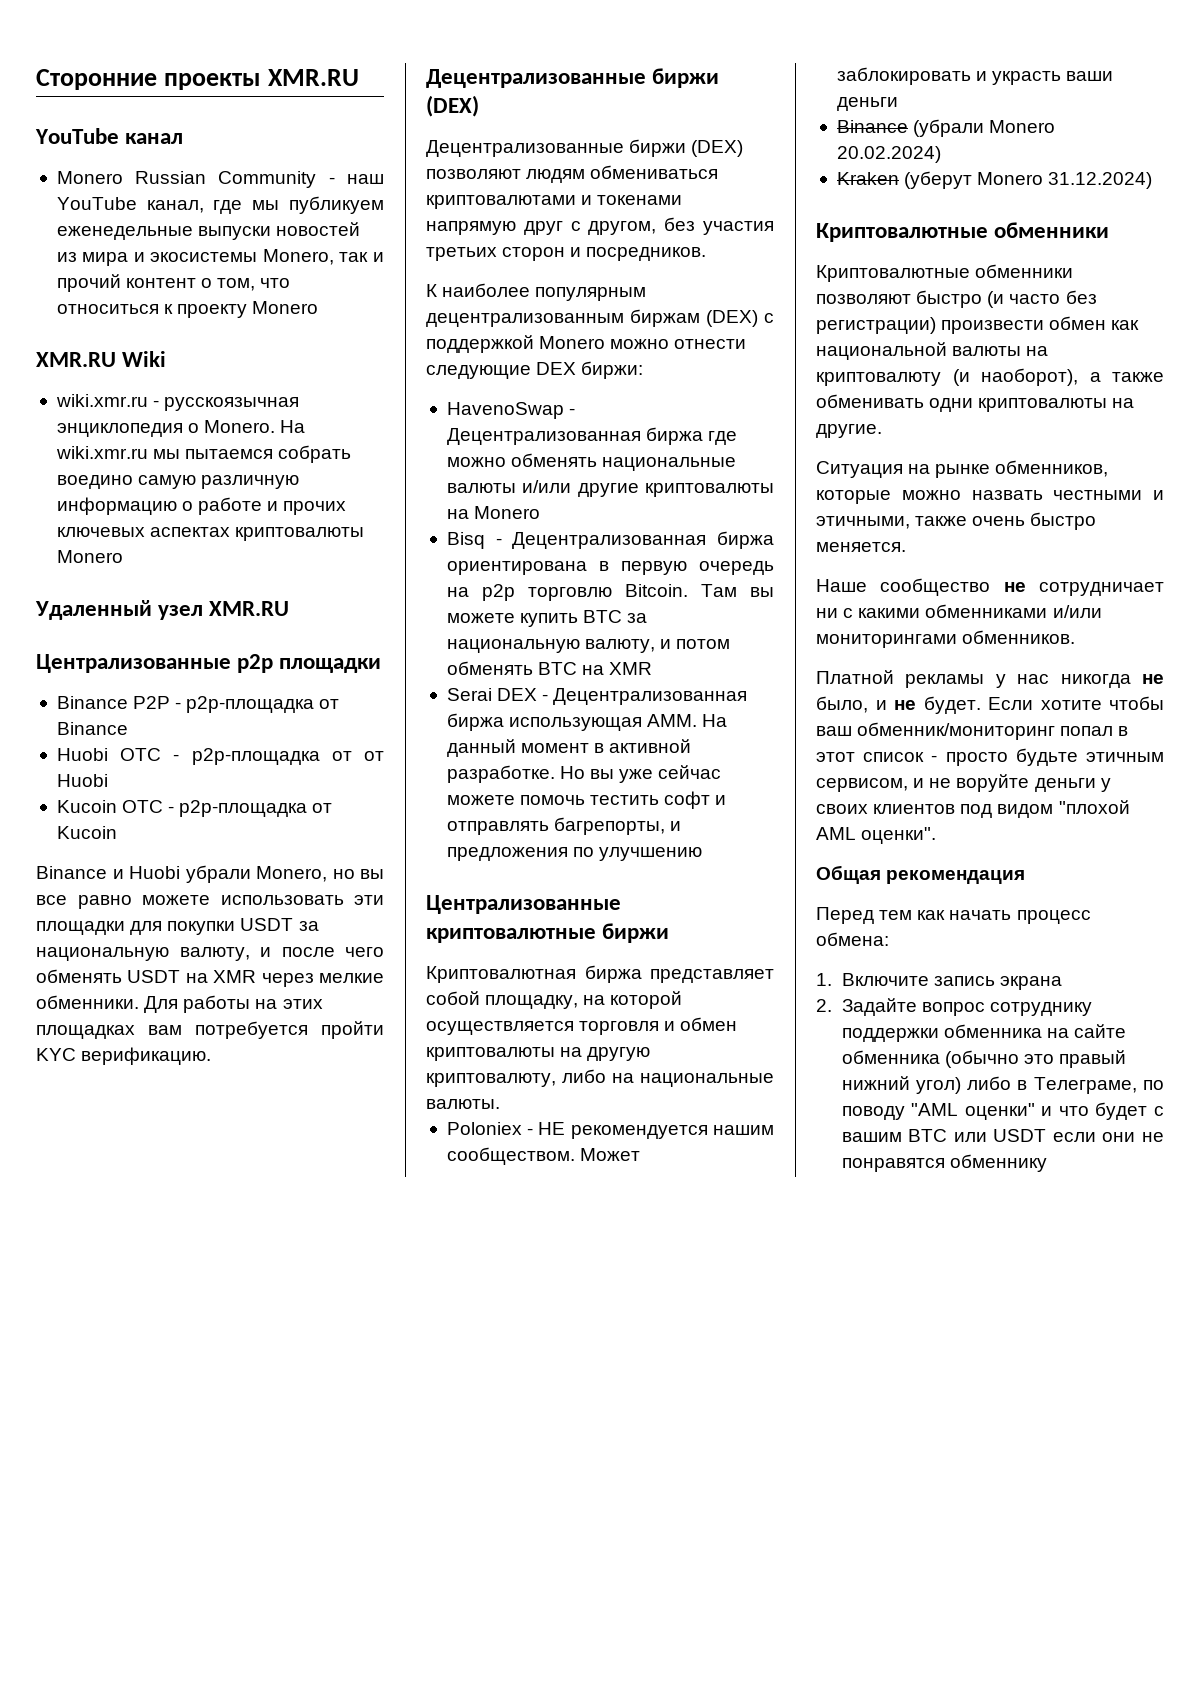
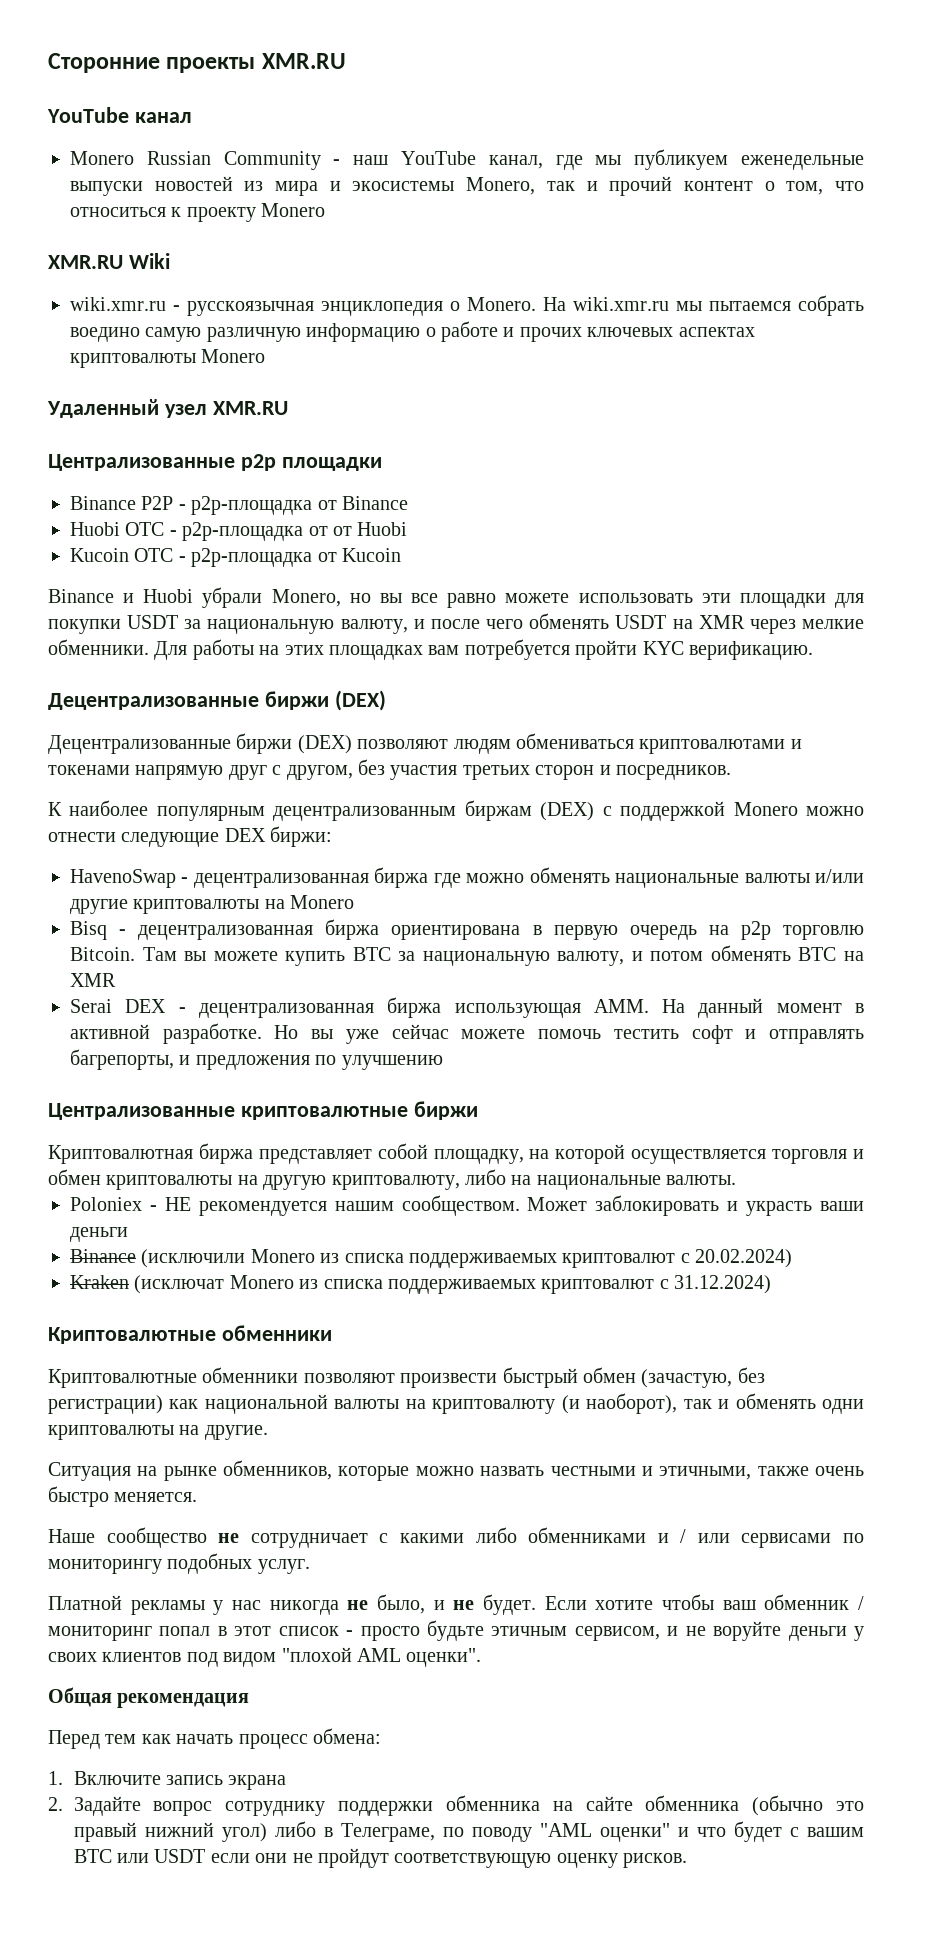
[446,428,641,445] Децентрализованная -> [193,873,369,888] децентрализованная
[512,532,707,549] Децентрализованная -> [138,925,314,940] децентрализованная
[553,688,748,705] Децентрализованная -> [198,1003,374,1018] децентрализованная
[913,119,1056,137] [836,146,941,163] [836,171,1044,189] (убрали Monero 20.02.2024) // Kraken (уберут Monero -> [141,1249,793,1268] [70,1275,669,1294] (исключили Monero из списка поддерживаемых криптовалют с 20.02.2024) // Kraken (исключат Monero из списка поддерживаемых криптовалют с
[916,290,1097,308] [816,316,1107,334] быстро (и часто без регистрации) произвести обмен -> [400,1367,765,1388] [48,1395,163,1414] произвести быстрый обмен (зачастую, без регистрации)
[1089,372,1164,382] [816,394,924,408] а также обменивать -> [683,1393,816,1409] так и обменять
[816,608,838,618] ни -> (368, 1540) none
[925,604,1102,618] [816,630,1076,648] обменниками и/или мониторингами обменников. -> [475,1527,865,1548] [48,1553,310,1574] либо обменниками и / или сервисами по мониторингу подобных услуг.
[857,722,1056,740] обменник/мониторинг -> [764,1594,864,1610] [48,1626,152,1641] обменник / мониторинг
[841,1154,1047,1172] понравятся обменнику -> [317,1848,688,1868] пройдут соответствующую оценку рисков.

